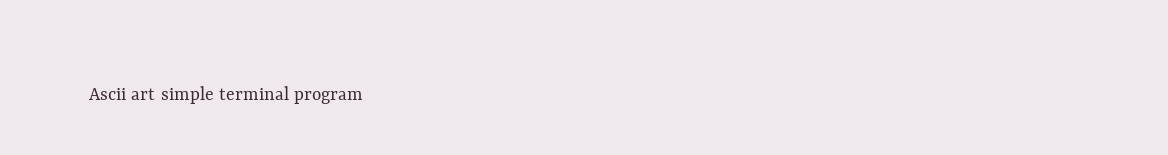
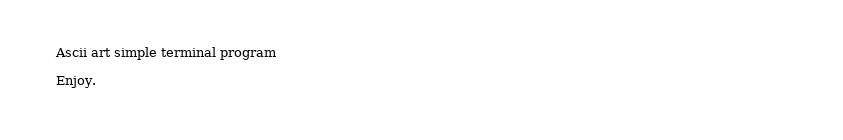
(364, 97) none -> [56,76,96,88] // Enjoy.

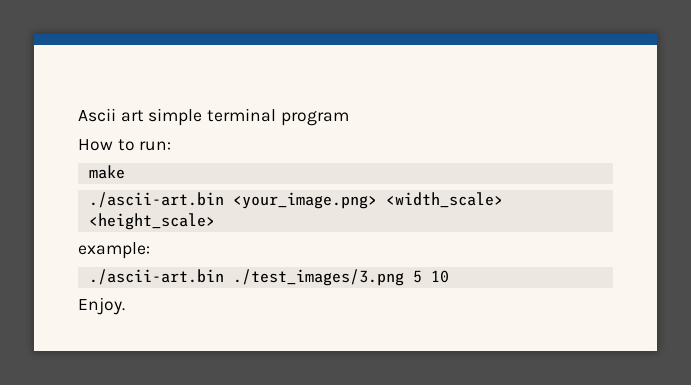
(276, 55) none -> [78,139,172,151] [88,165,125,179] [88,192,503,209] [88,213,215,230] [78,242,150,259] [88,269,449,286] // How to run: // make // ./ascii-art.bin <your_image.png> <width_scale> <height_scale> // example: // ./ascii-art.bin ./test_images/3.png 5 10

